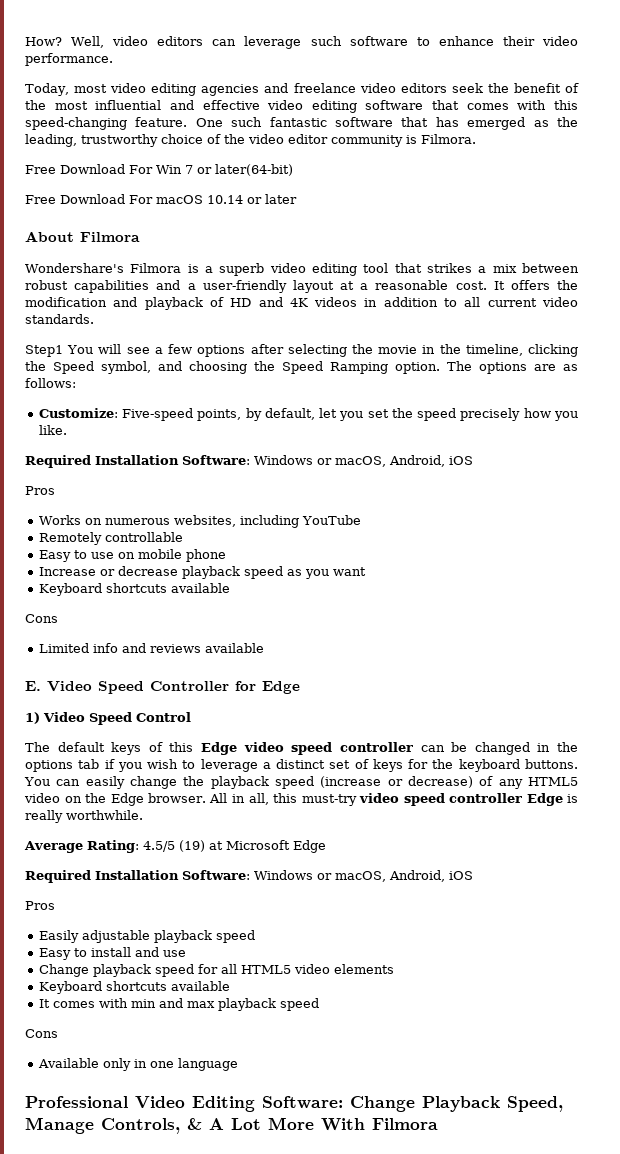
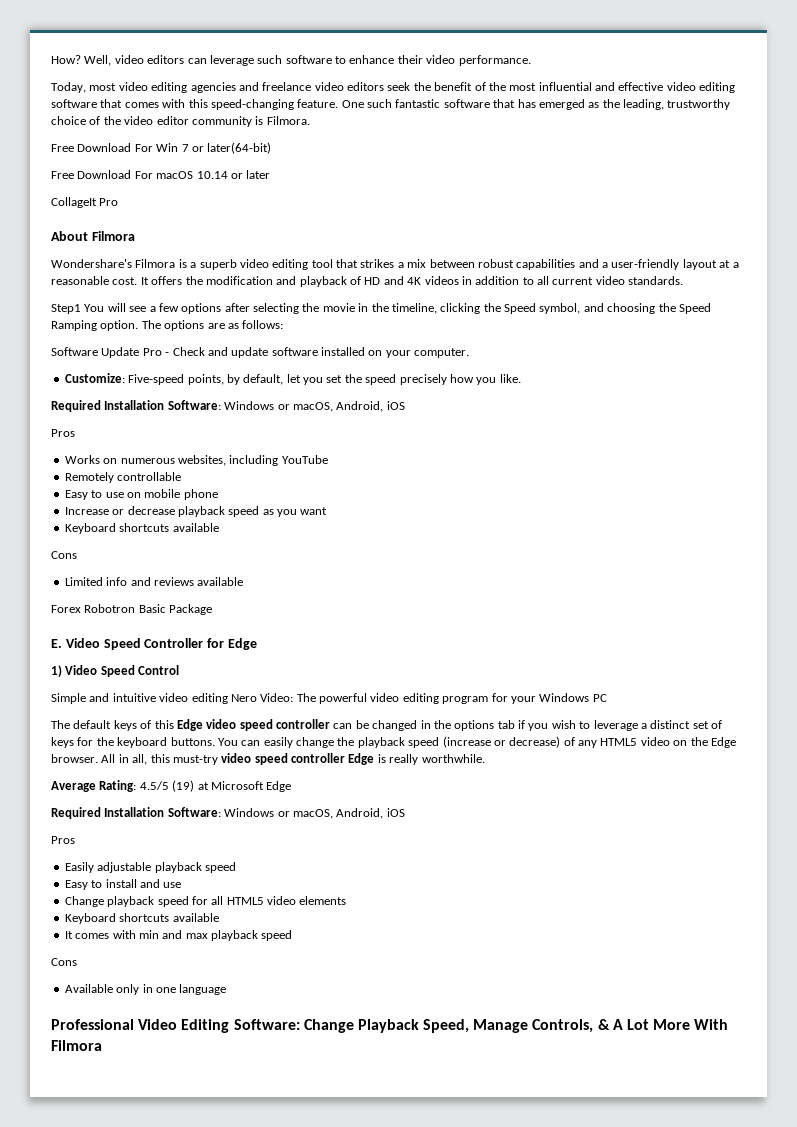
(297, 199) none -> [51,197,119,208] // CollageIt Pro
(76, 383) none -> [51,347,470,358] // Software Update Pro - Check and update software installed on your computer.
(264, 648) none -> [51,604,213,615] // Forex Robotron Basic Package
(191, 717) none -> [51,693,607,704] // Simple and intuitive video editing Nero Video: The powerful video editing program for your Windows PC

